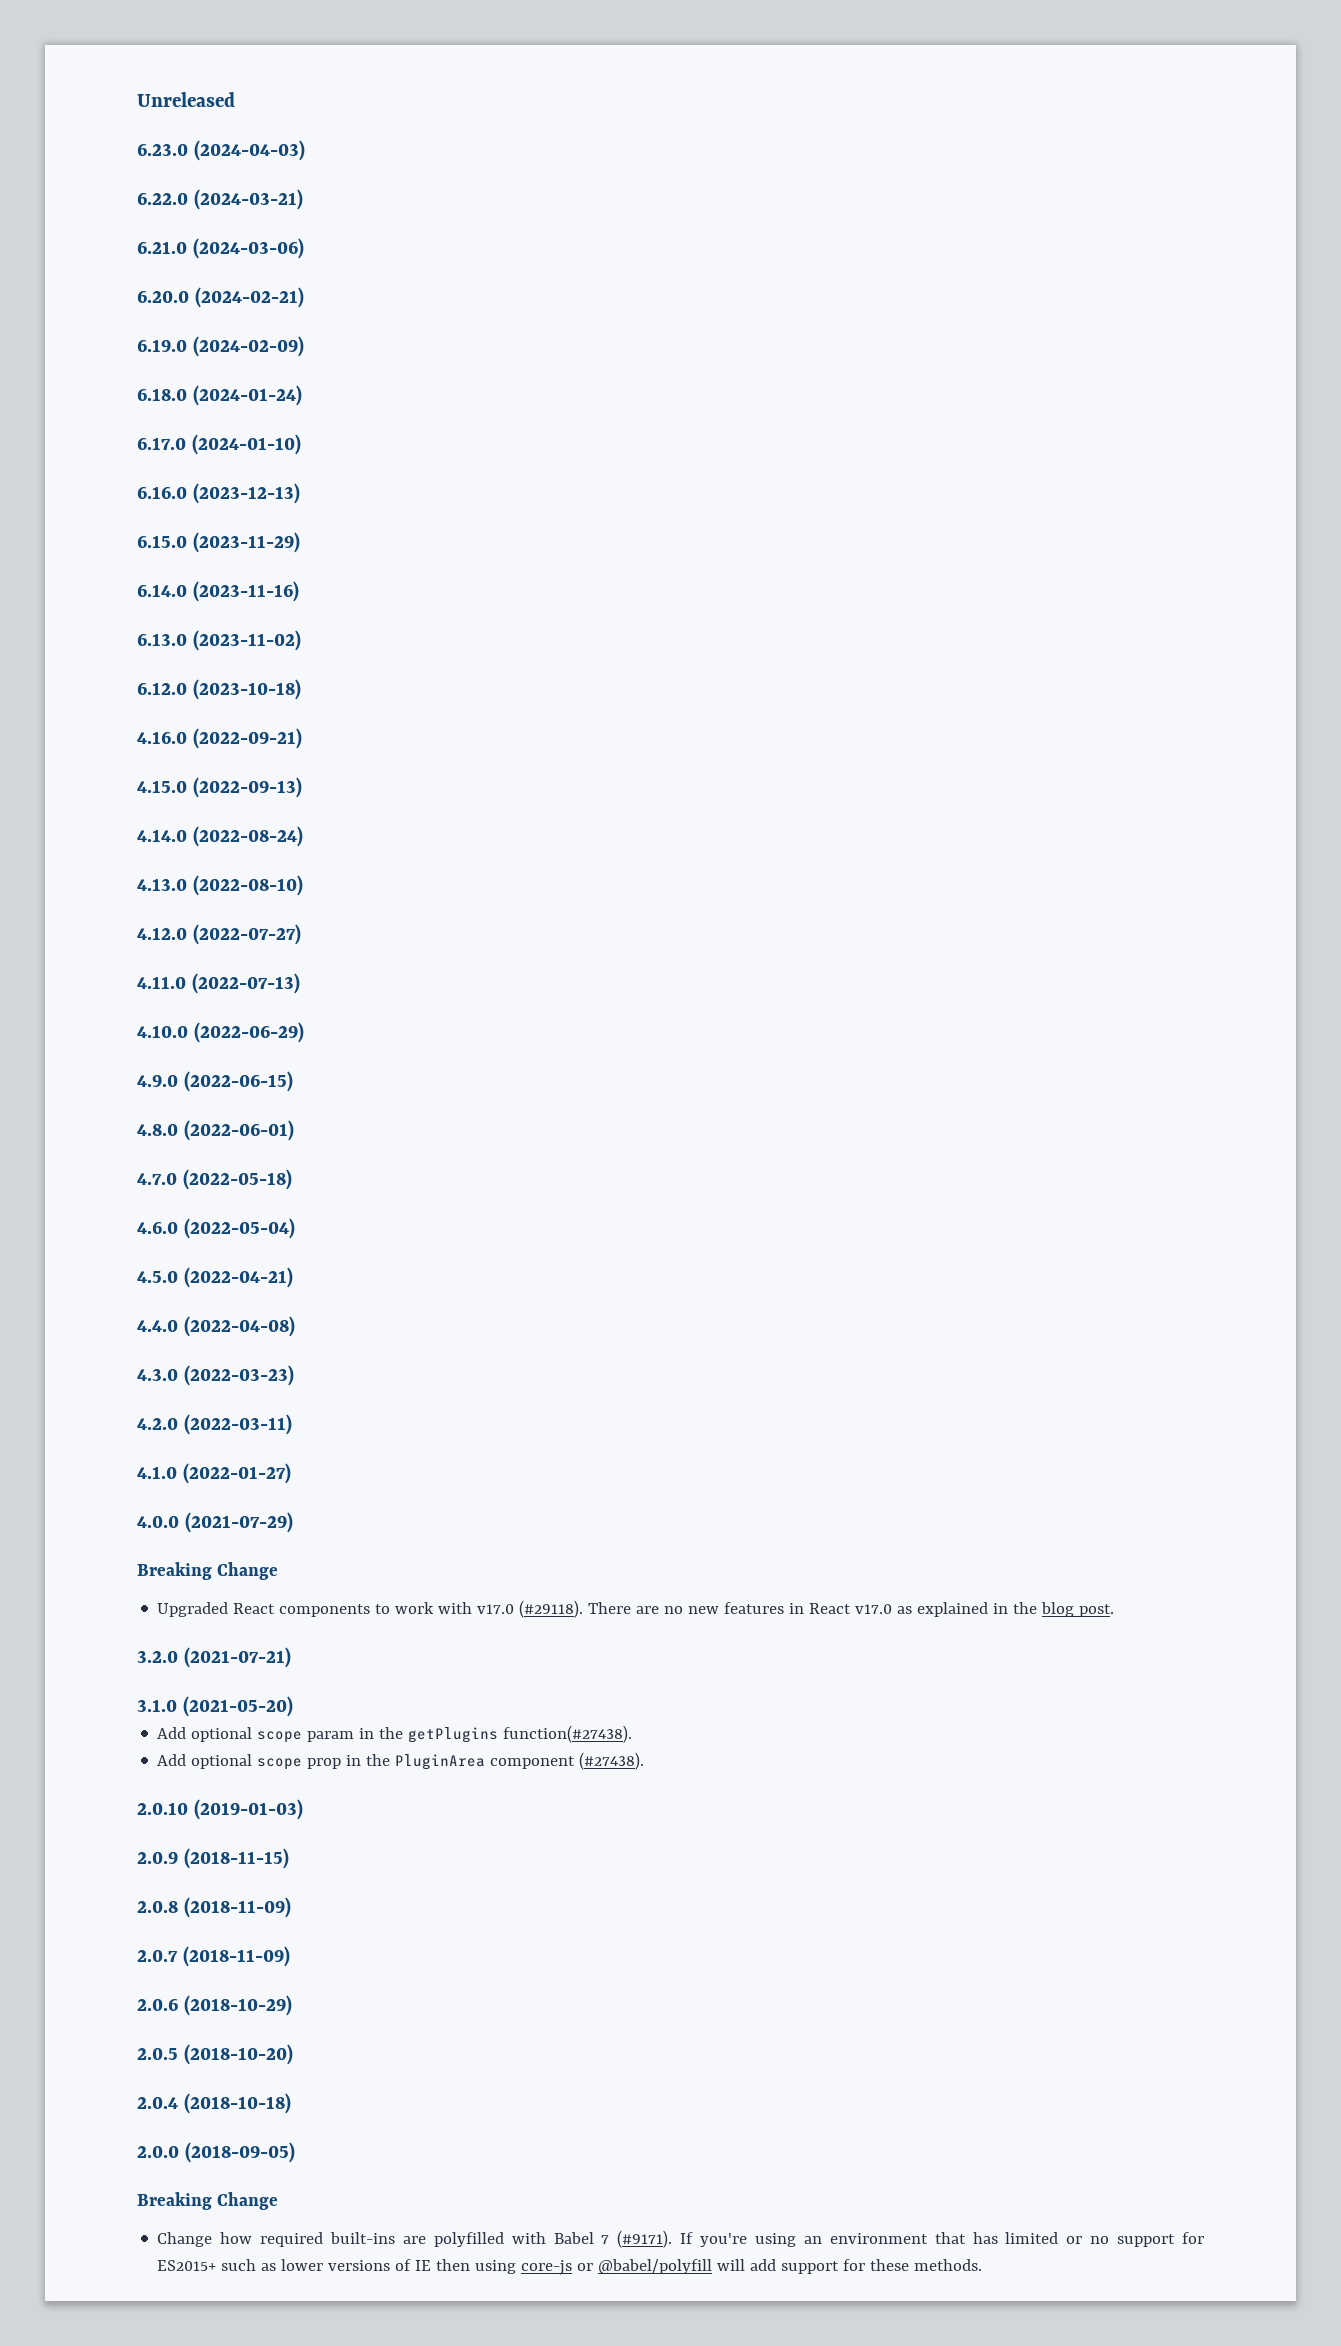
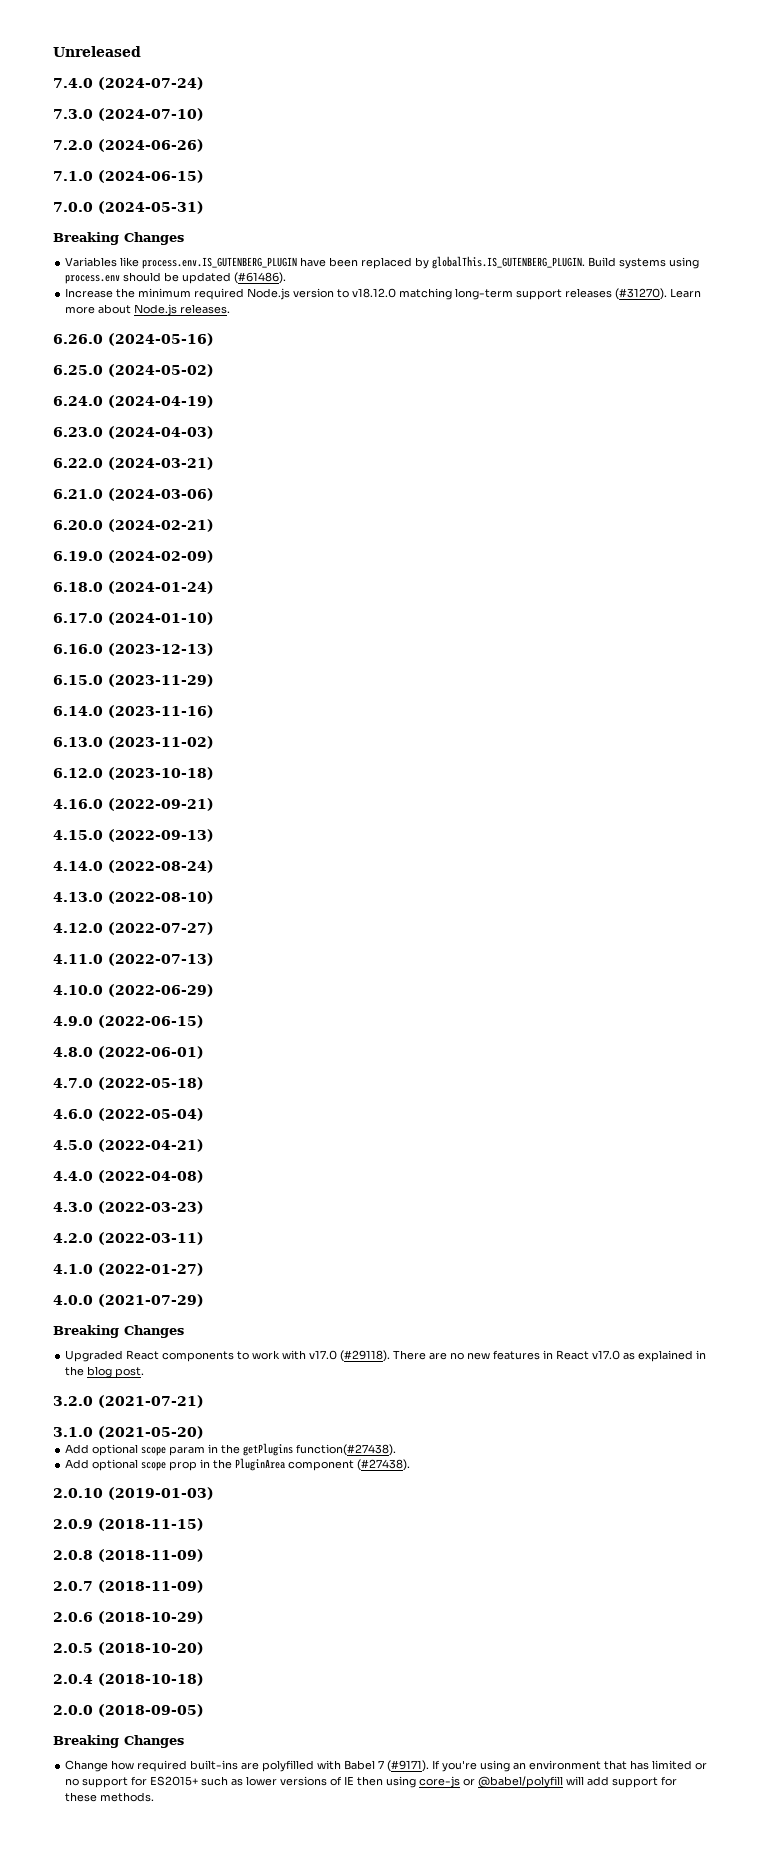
(235, 99) none -> [53,77,204,90] [53,108,204,121] [53,139,204,152] [53,170,204,183] [53,201,204,214] [53,232,184,245] [65,256,700,269] [65,272,287,284] [65,288,702,300] [65,304,231,316] [53,333,214,346] [53,364,214,377] [53,395,214,408] // 7.4.0 (2024-07-24) // 7.3.0 (2024-07-10) // 7.2.0 (2024-06-26) // 7.1.0 (2024-06-15) // 7.0.0 (2024-05-31) // Breaking Changes // Variables like process.env.IS_GUTENBERG_PLUGIN have been replaced by globalThis.IS_GUTENBERG_PLUGIN. Build systems using process.env should be updated (#61486). // Increase the minimum required Node.js version to v18.12.0 matching long-term support releases (#31270). Learn more about Node.js releases. // 6.26.0 (2024-05-16) // 6.25.0 (2024-05-02) // 6.24.0 (2024-04-19)
[217,1562,279,1580] Change -> [124,1325,184,1338] Changes
[217,2192,279,2210] Change -> [124,1735,184,1748] Changes

